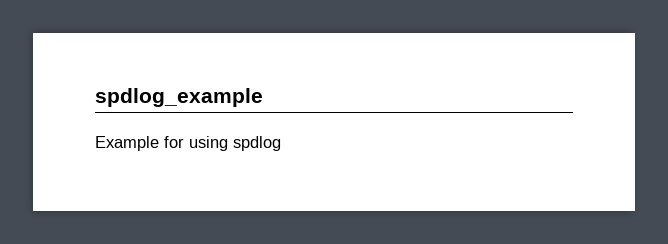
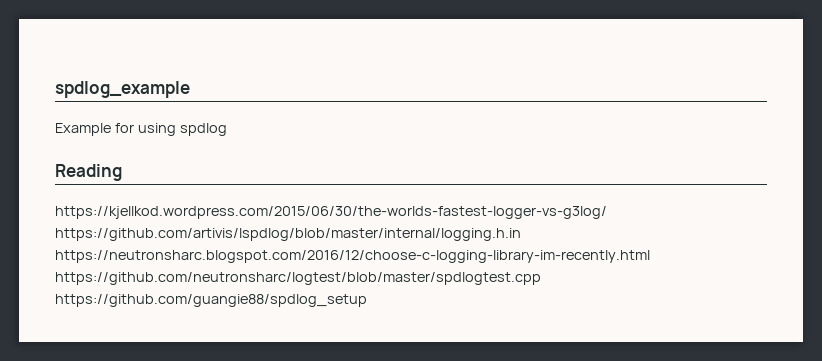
(281, 143) none -> [55,164,122,181] [55,206,607,219] [55,228,521,241] [55,250,650,263] [55,272,541,285] [55,294,367,307] // Reading // https://kjellkod.wordpress.com/2015/06/30/the-worlds-fastest-logger-vs-g3log/ https://github.com/artivis/lspdlog/blob/master/internal/logging.h.in https://neutronsharc.blogspot.com/2016/12/choose-c-logging-library-im-recently.html https://github.com/neutronsharc/logtest/blob/master/spdlogtest.cpp https://github.com/guangie88/spdlog_setup

